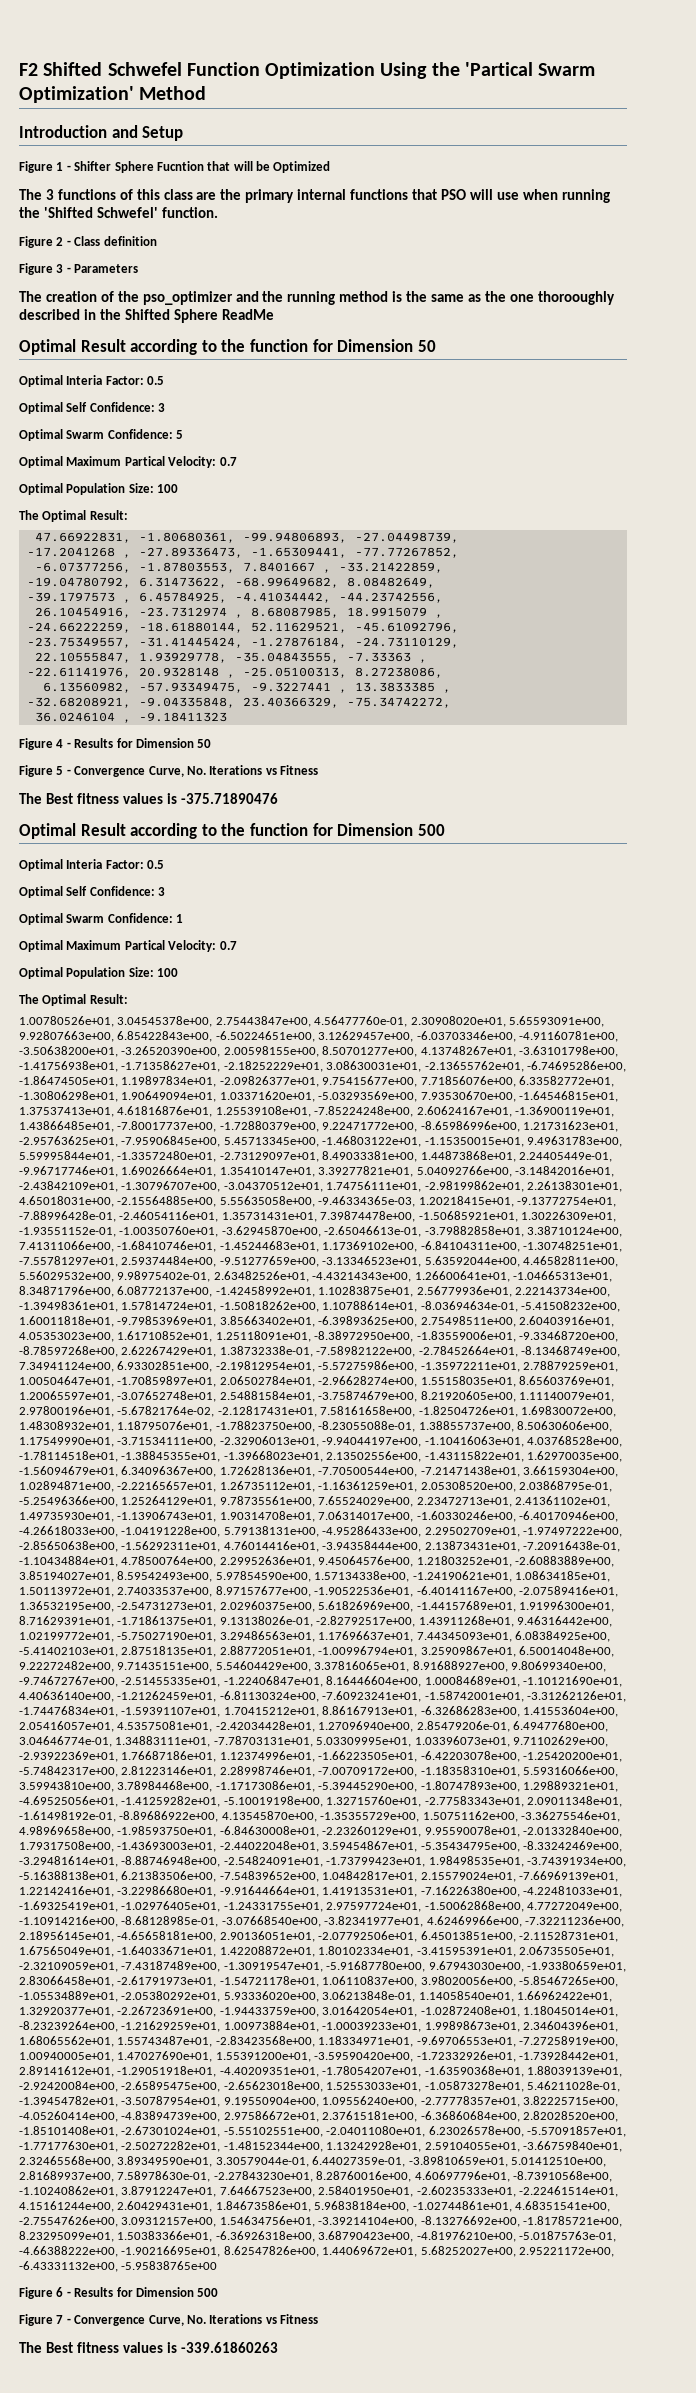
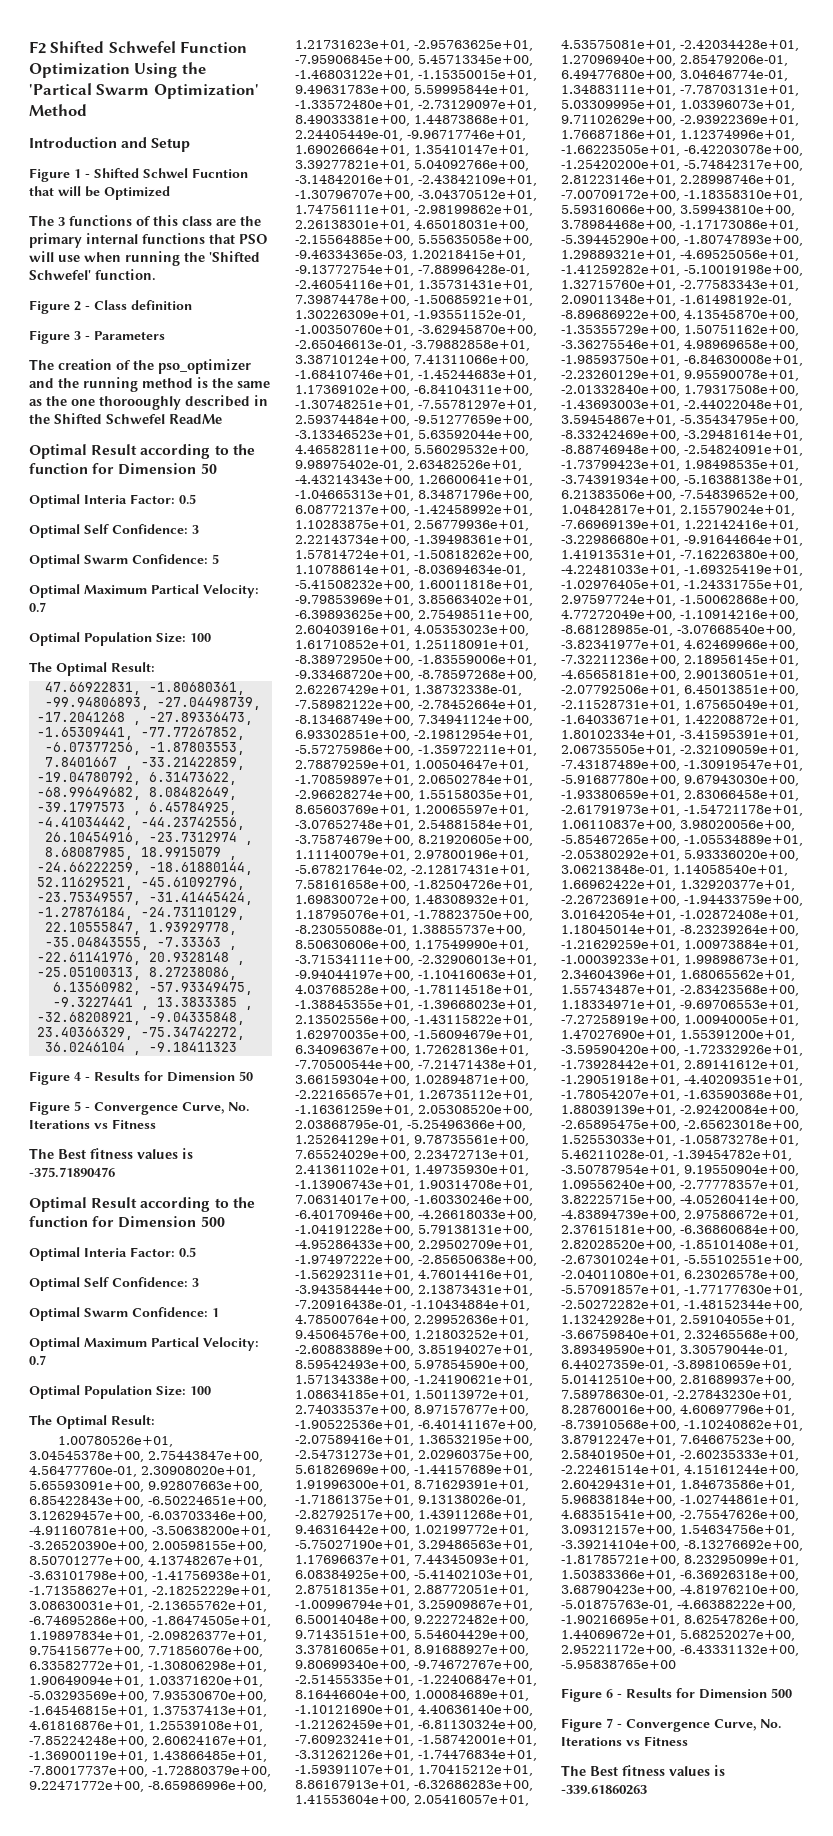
[74,161,154,173] Shifter Sphere -> [94,168,188,178] Shifted Schwel
[173,309,218,323] Sphere -> [106,414,165,424] Schwefel

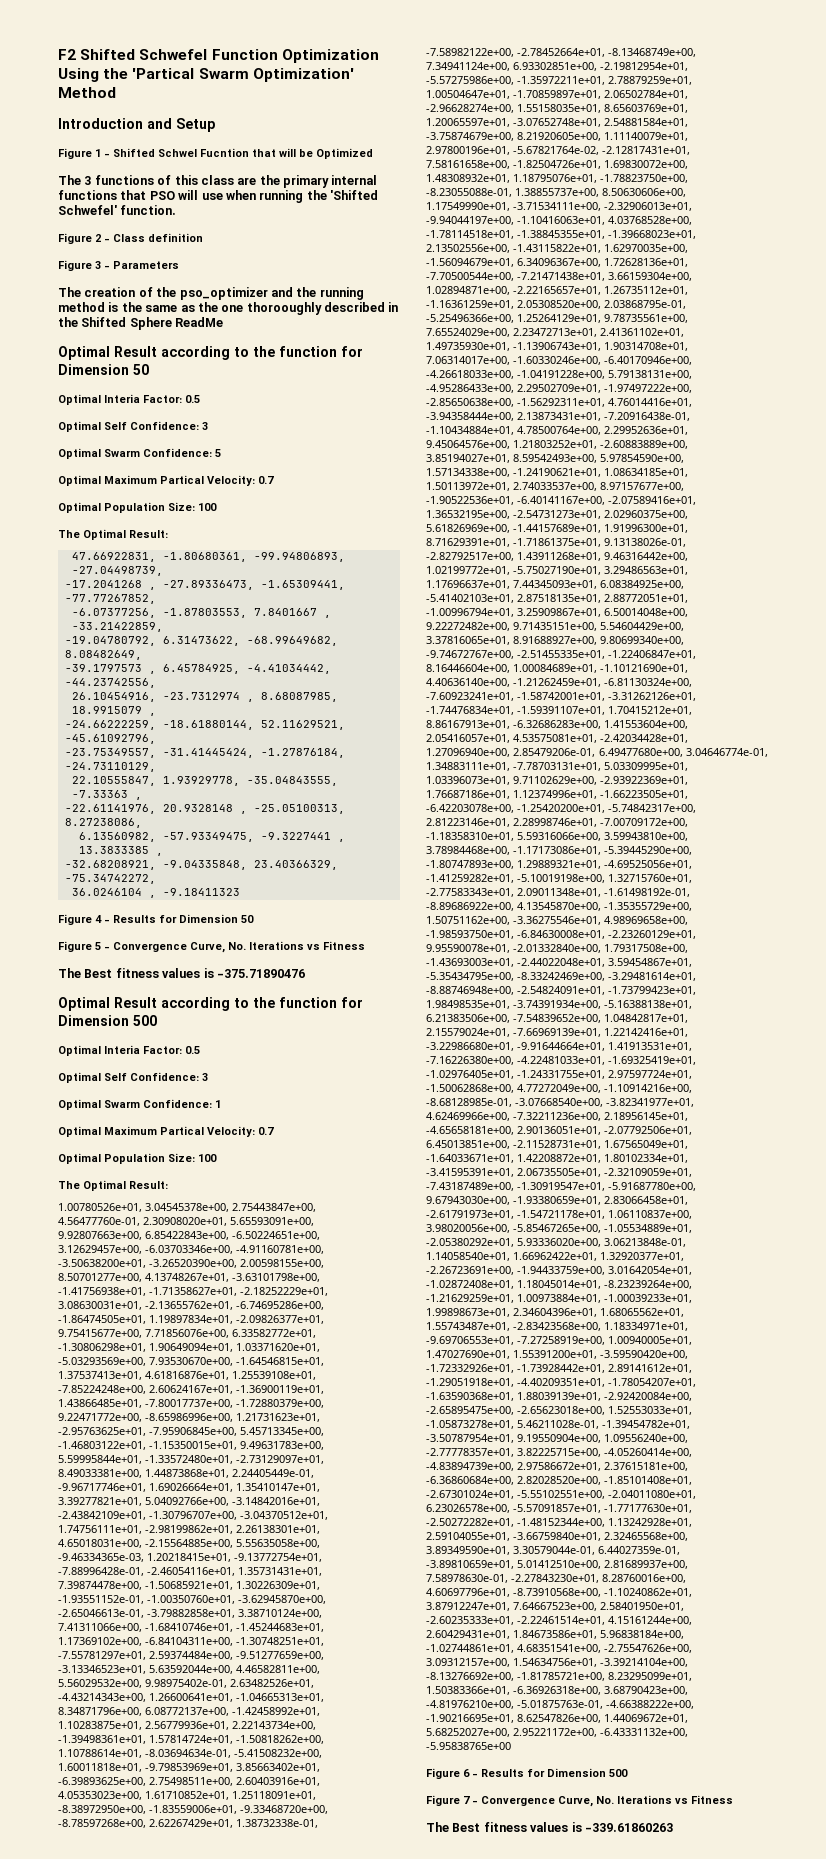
[106,414,165,424] Schwefel -> [129,317,172,330] Sphere

